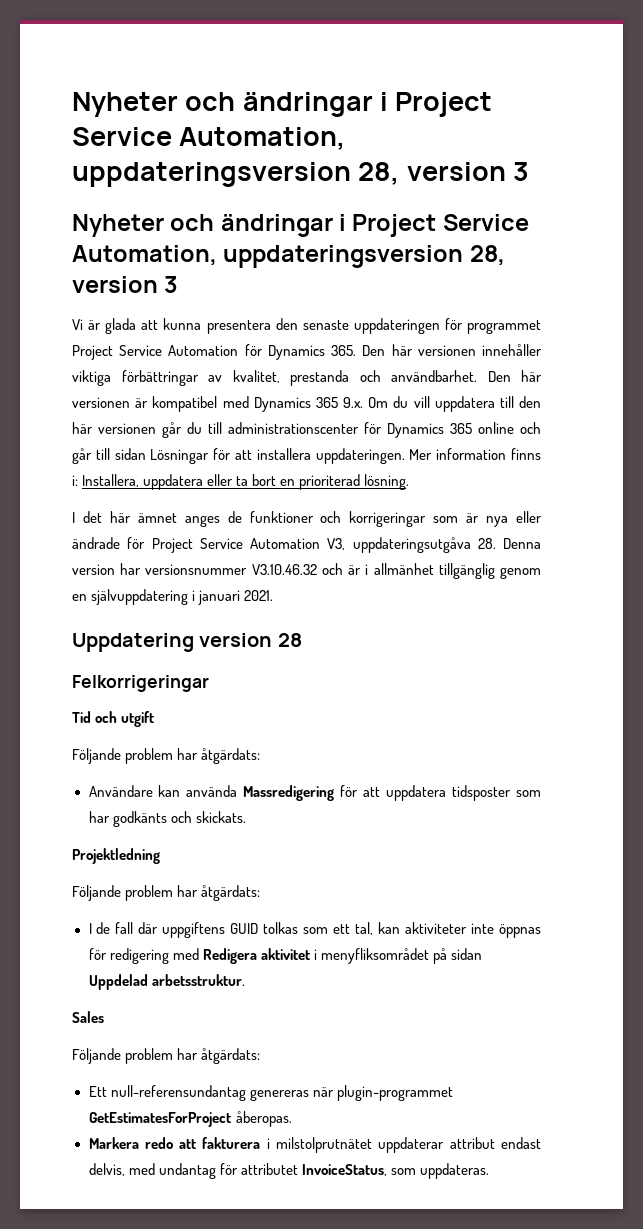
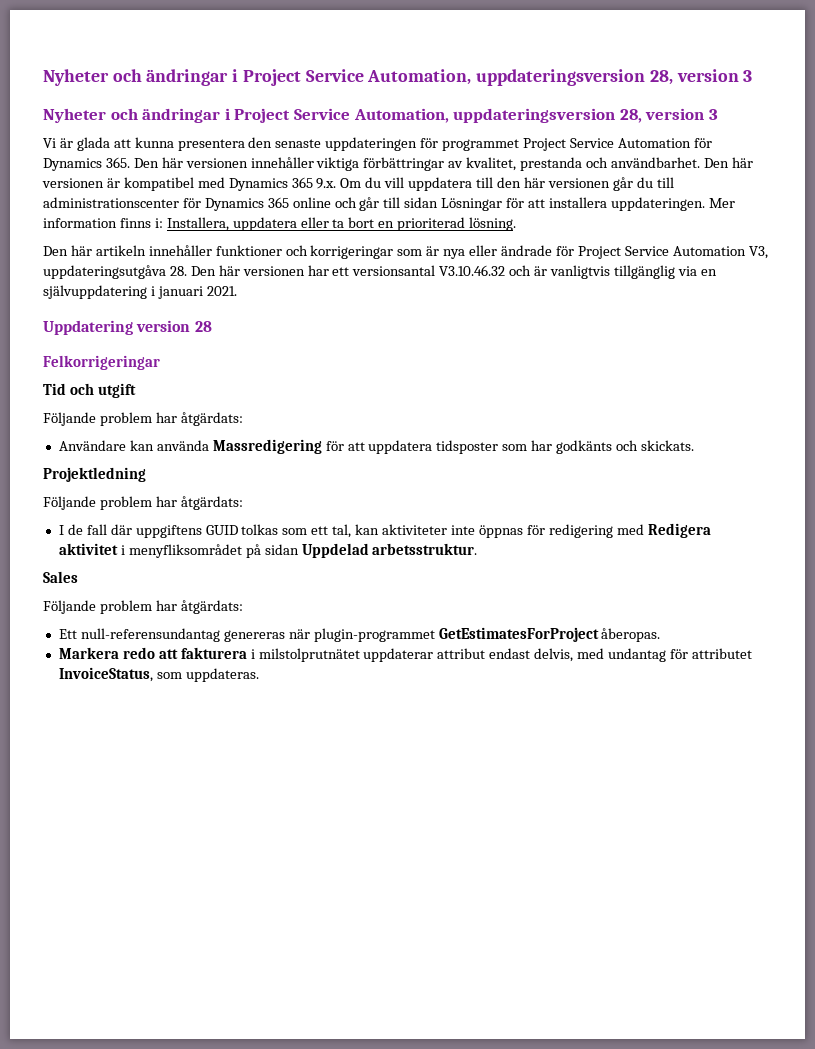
[72,511,242,527] I det här ämnet anges de -> [43,245,212,256] Den här artikeln innehåller
[503,538,541,549] [72,563,541,579] Denna version har versionsnummer V3.10.46.32 och är i allmänhet tillgänglig genom -> [190,265,697,279] Den här versionen har ett versionsantal V3.10.46.32 och är vanligtvis tillgänglig via

